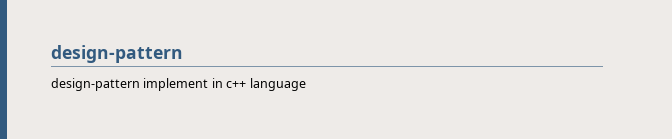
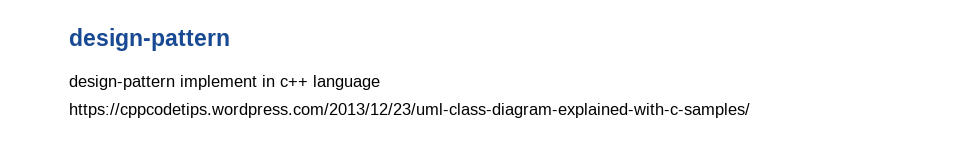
(306, 84) none -> [69,103,750,118] https://cppcodetips.wordpress.com/2013/12/23/uml-class-diagram-explained-with-c-samples/

